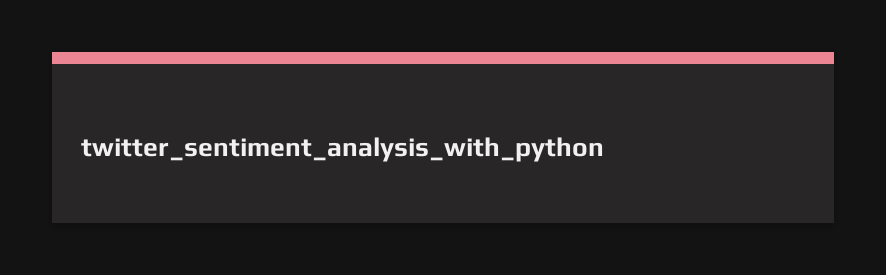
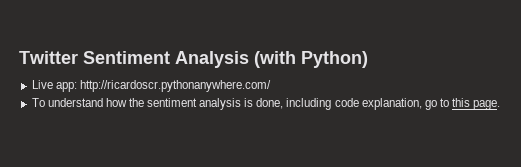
[81,137,604,162] twitter_sentiment_analysis_with_python -> [19,51,368,68] [31,80,271,92] [31,98,501,110] Twitter Sentiment Analysis (with Python) // Live app: http://ricardoscr.pythonanywhere.com/ // To understand how the sentiment analysis is done, including code explanation, go to this page.

